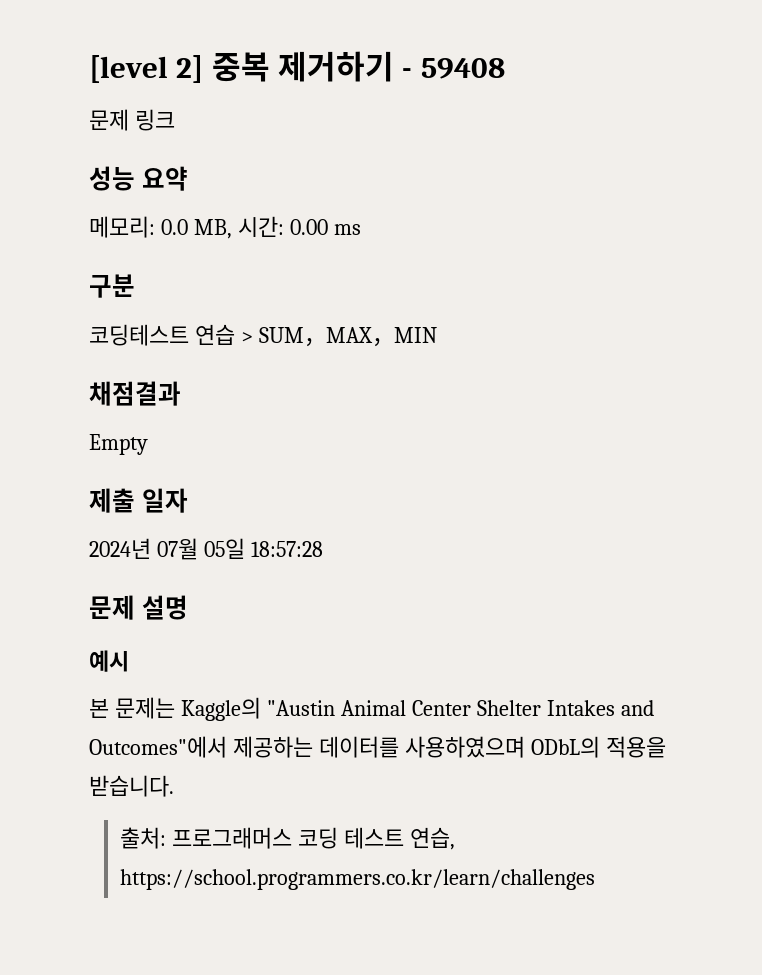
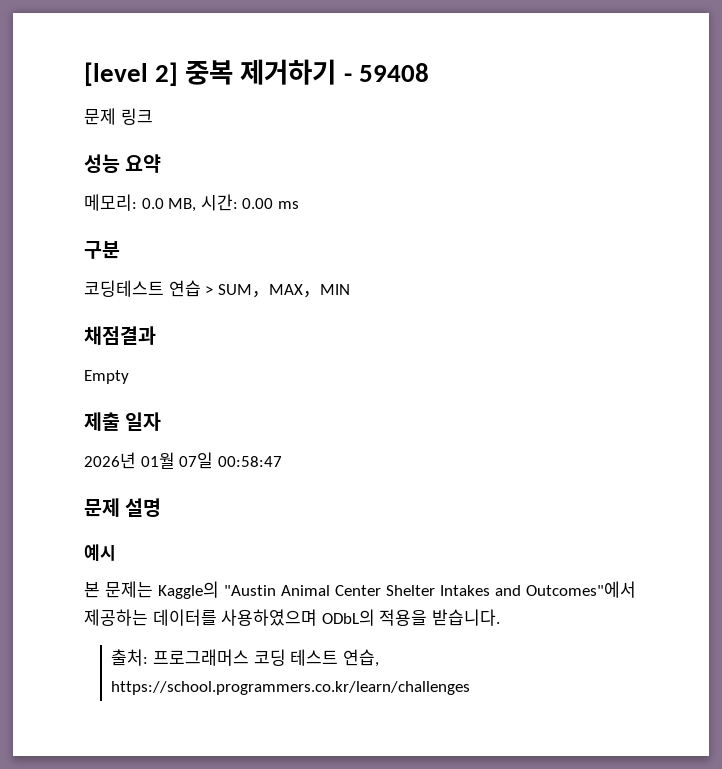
[89,538,323,560] 2024년 07월 05일 18:57:28 -> [84,452,282,469] 2026년 01월 07일 00:58:47

